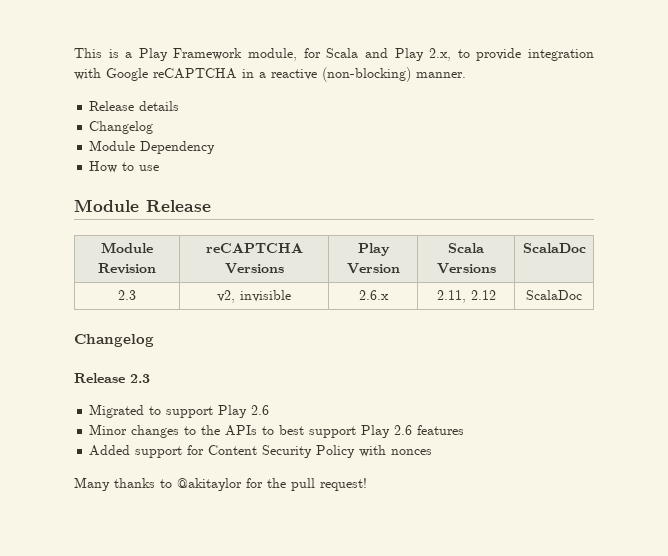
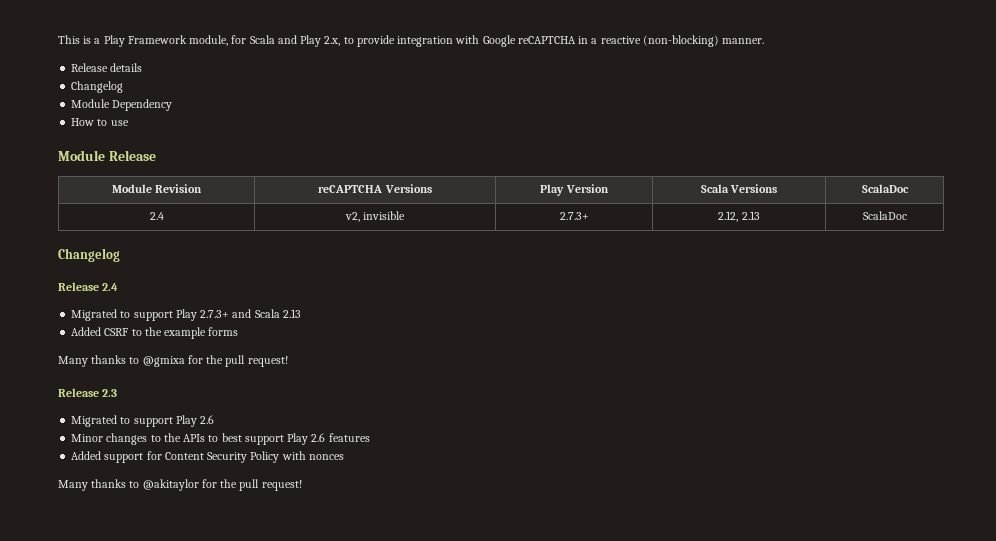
[118,290,136,300] 2.3 -> [149,212,164,220] 2.4
[358,290,389,300] [436,290,496,303] 2.6.x | 2.11, 2.12 -> [559,212,589,220] [718,211,760,222] 2.7.3+ | 2.12, 2.13
(154, 340) none -> [58,282,119,291] [71,309,301,321] [71,327,239,339] [58,355,288,367] // Release 2.4 // Migrated to support Play 2.7.3+ and Scala 2.13 // Added CSRF to the example forms // Many thanks to @gmixa for the pull request!

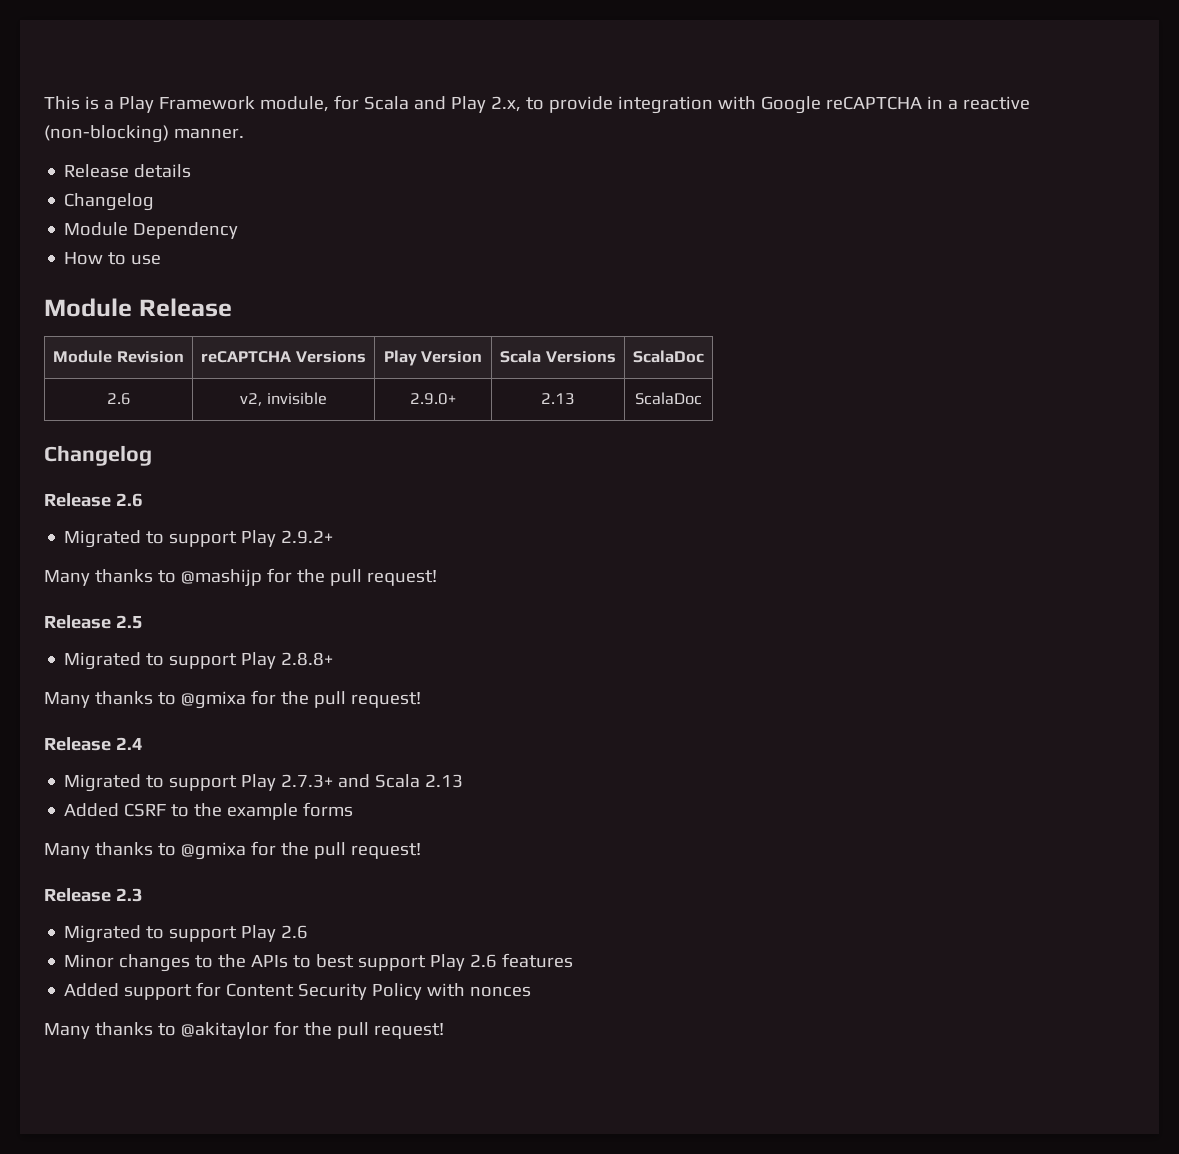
[149,212,164,220] 2.4 -> [106,393,131,405] 2.6
[559,212,589,220] [718,211,739,222] 2.7.3+ | 2.12, -> [410,393,457,405] 2.9.0+ |
(120, 255) none -> [44,493,143,507] [64,530,334,548] [44,568,437,587] [44,615,143,629] [64,652,334,670] [44,690,421,709] // Release 2.6 // Migrated to support Play 2.9.2+ // Many thanks to @mashijp for the pull request! // Release 2.5 // Migrated to support Play 2.8.8+ // Many thanks to @gmixa for the pull request!

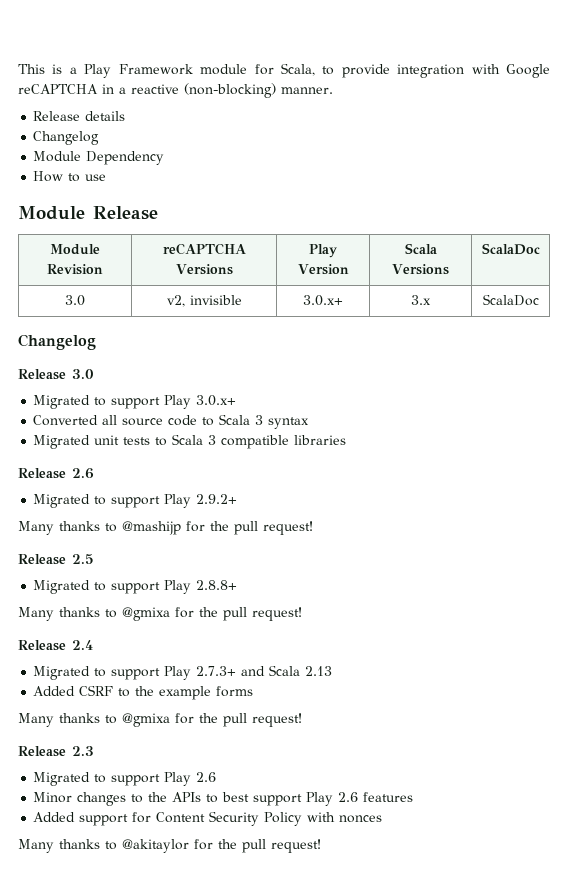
[259,95,521,113] module, for Scala and Play 2.x, -> [200,63,315,76] module for Scala,
[106,393,131,405] 2.6 -> [65,295,85,306] 3.0
[410,393,457,405] [541,393,575,405] 2.9.0+ | 2.13 -> [303,295,343,306] [411,295,431,305] 3.0.x+ | 3.x
(152, 455) none -> [18,369,94,380] [33,395,237,409] [33,414,310,429] [33,434,347,449] // Release 3.0 // Migrated to support Play 3.0.x+ // Converted all source code to Scala 3 syntax // Migrated unit tests to Scala 3 compatible libraries

